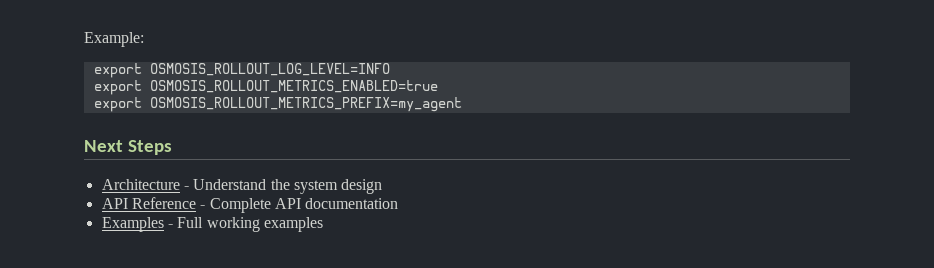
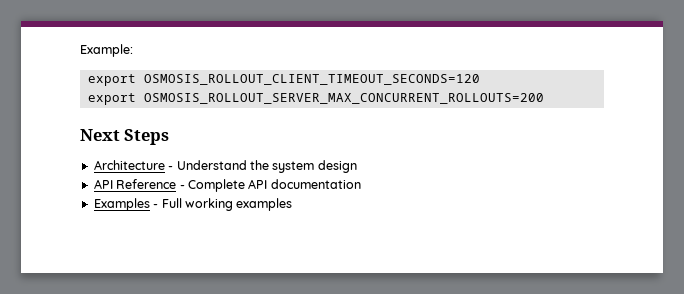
[149,63,390,76] [93,80,438,95] [93,97,462,112] OSMOSIS_ROLLOUT_LOG_LEVEL=INFO // export OSMOSIS_ROLLOUT_METRICS_ENABLED=true // export OSMOSIS_ROLLOUT_METRICS_PREFIX=my_agent -> [143,74,480,85] [87,93,544,105] OSMOSIS_ROLLOUT_CLIENT_TIMEOUT_SECONDS=120 // export OSMOSIS_ROLLOUT_SERVER_MAX_CONCURRENT_ROLLOUTS=200

